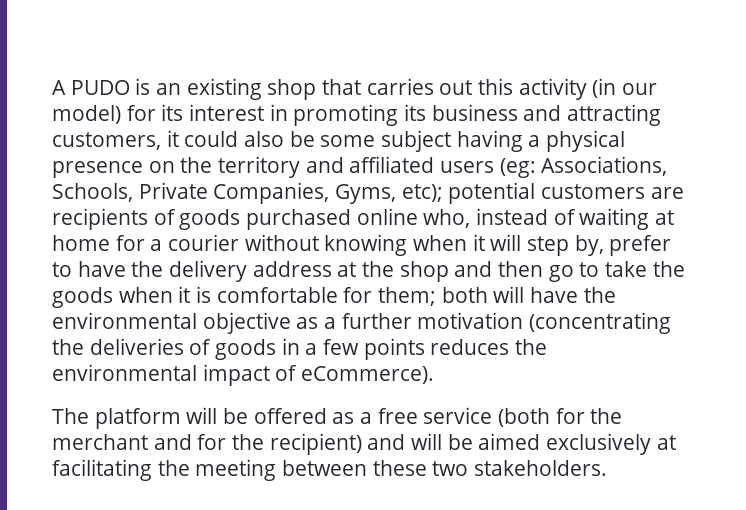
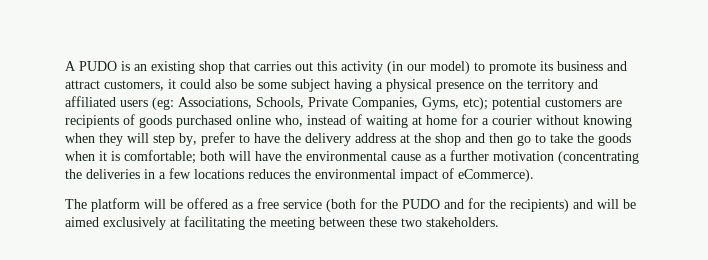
[126,104,399,126] for its interest in promoting -> [474,62,536,74] to promote
[567,104,662,126] attracting -> [65,80,100,89] attract
[472,234,485,251] it -> [99,133,123,146] they
[216,287,437,306] comfortable for them; -> [124,150,196,164] comfortable;
[202,312,291,334] objective -> [391,154,421,161] cause
[189,339,277,360] of goods -> (140, 174) none
[363,338,425,360] points -> [194,169,244,179] locations
[52,434,148,450] merchant -> [402,199,440,209] PUDO
[269,433,362,455] recipient) -> [510,199,569,212] recipients)

